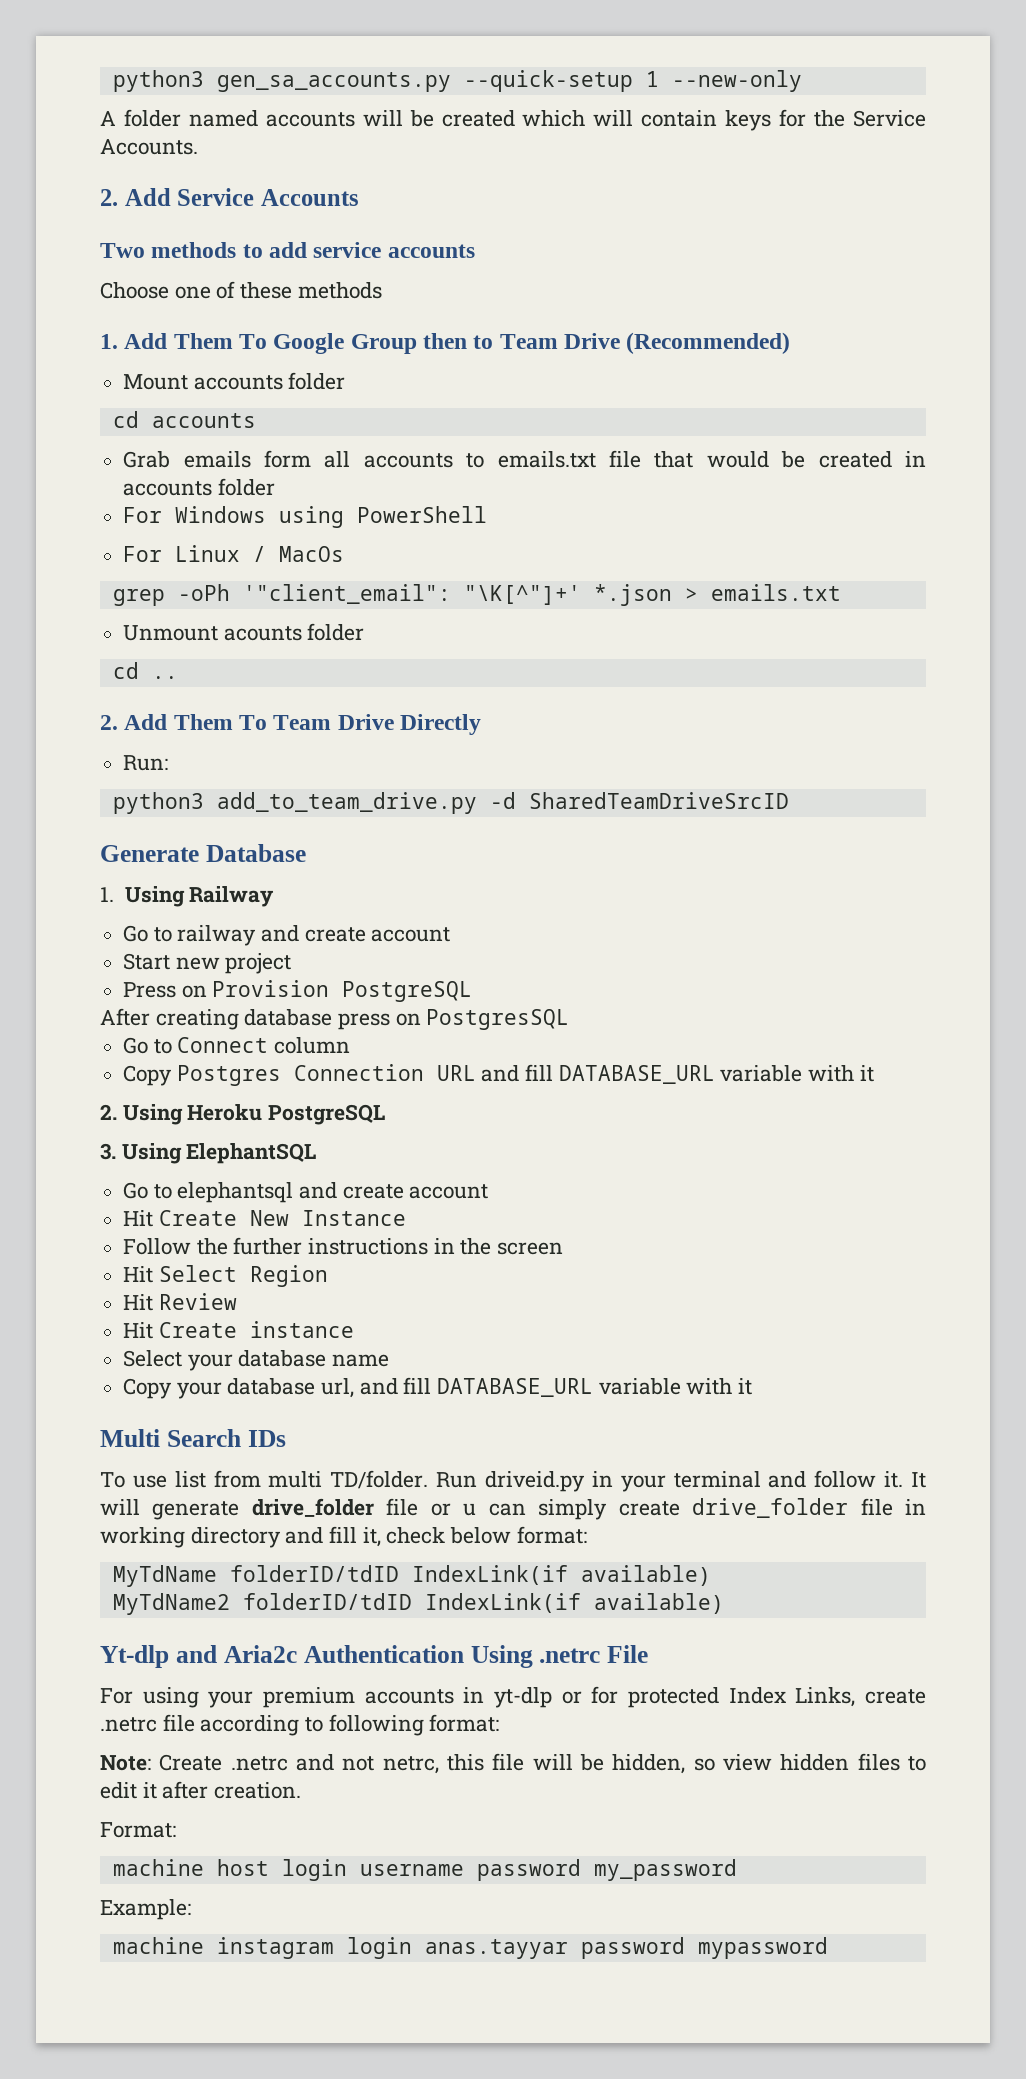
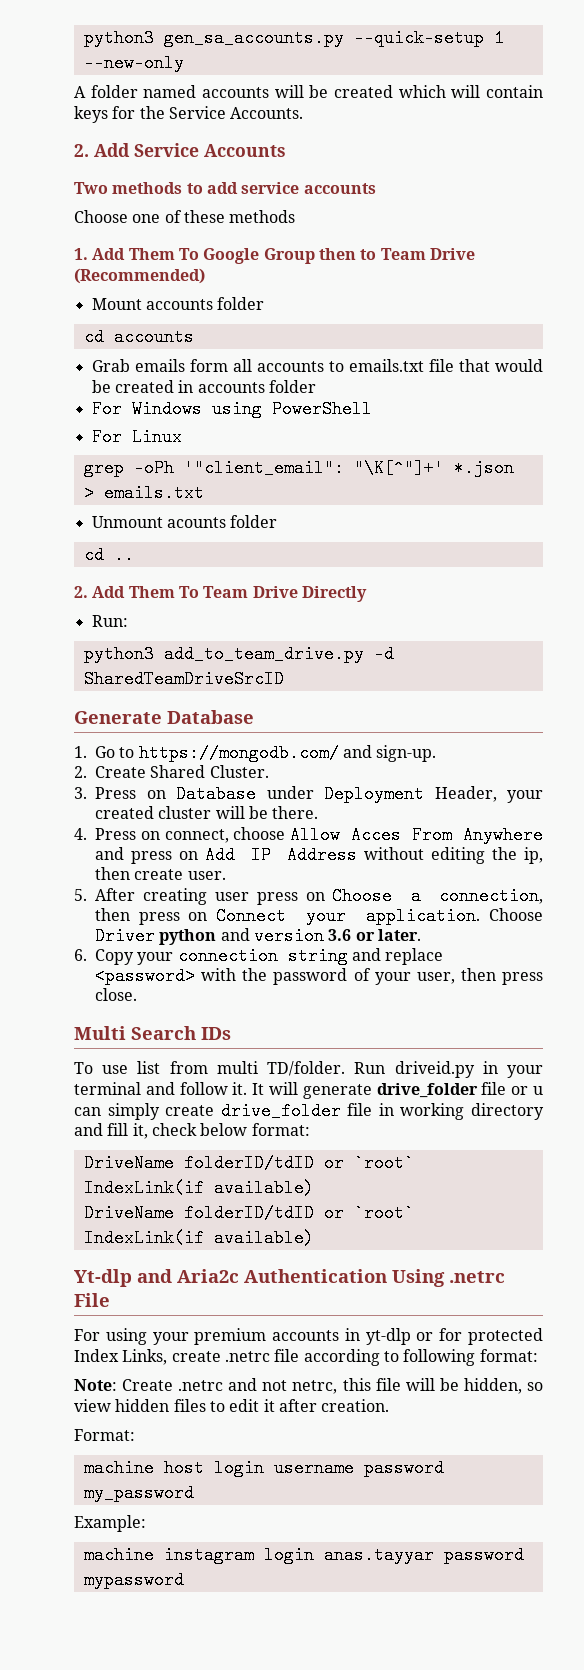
[253,546,345,562] / MacOs -> (182, 437) none
[124,886,275,907] [123,925,451,946] [123,953,292,974] [123,980,473,1002] Using Railway // Go to railway and create account // Start new project // Press on Provision PostgreSQL // -> [95,744,437,762] [74,765,269,778] [74,785,543,803] [95,806,319,819] [74,826,543,844] [95,846,543,864] [95,867,226,880] [74,889,87,901] Go to https://mongodb.com/ and sign-up. // 2. Create Shared Cluster. // 3. Press on Database under Deployment Header, your created cluster will be there. // 4. Press on connect, choose Allow Acces From Anywhere and press on Add IP Address without editing the ip, then create user. // 5.
[244,1009,570,1030] [123,1037,351,1054] [123,1064,874,1086] [100,1104,386,1125] [100,1143,317,1164] [123,1182,489,1203] [123,1210,406,1227] [123,1237,564,1255] [123,1265,328,1287] [123,1293,237,1311] [123,1321,354,1339] [123,1350,390,1371] [123,1377,753,1399] database press on PostgresSQL // Go to Connect column // Copy Postgres Connection URL and fill DATABASE_URL variable with it // 2. Using Heroku PostgreSQL // 3. Using ElephantSQL // Go to elephantsql and create account // Hit Create New Instance // Follow the further instructions in the screen // Hit Select Region // Hit Review // Hit Create instance // Select your database name // Copy your database url, and fill DATABASE_URL variable with it -> [214,887,543,905] [95,907,543,925] [95,927,421,945] [74,947,444,965] [95,967,543,985] [95,988,137,1001] user press on Choose a connection, then press on Connect your application. Choose Driver python and version 3.6 or later. // 6. Copy your connection string and replace <password> with the password of your user, then press close.
[112,1565,711,1587] [112,1593,412,1615] MyTdName folderID/tdID IndexLink(if available) // MyTdName2 folderID/tdID -> [83,1154,414,1172] [83,1179,314,1197] [83,1204,414,1222] DriveName folderID/tdID or `root` IndexLink(if available) // DriveName folderID/tdID or `root`

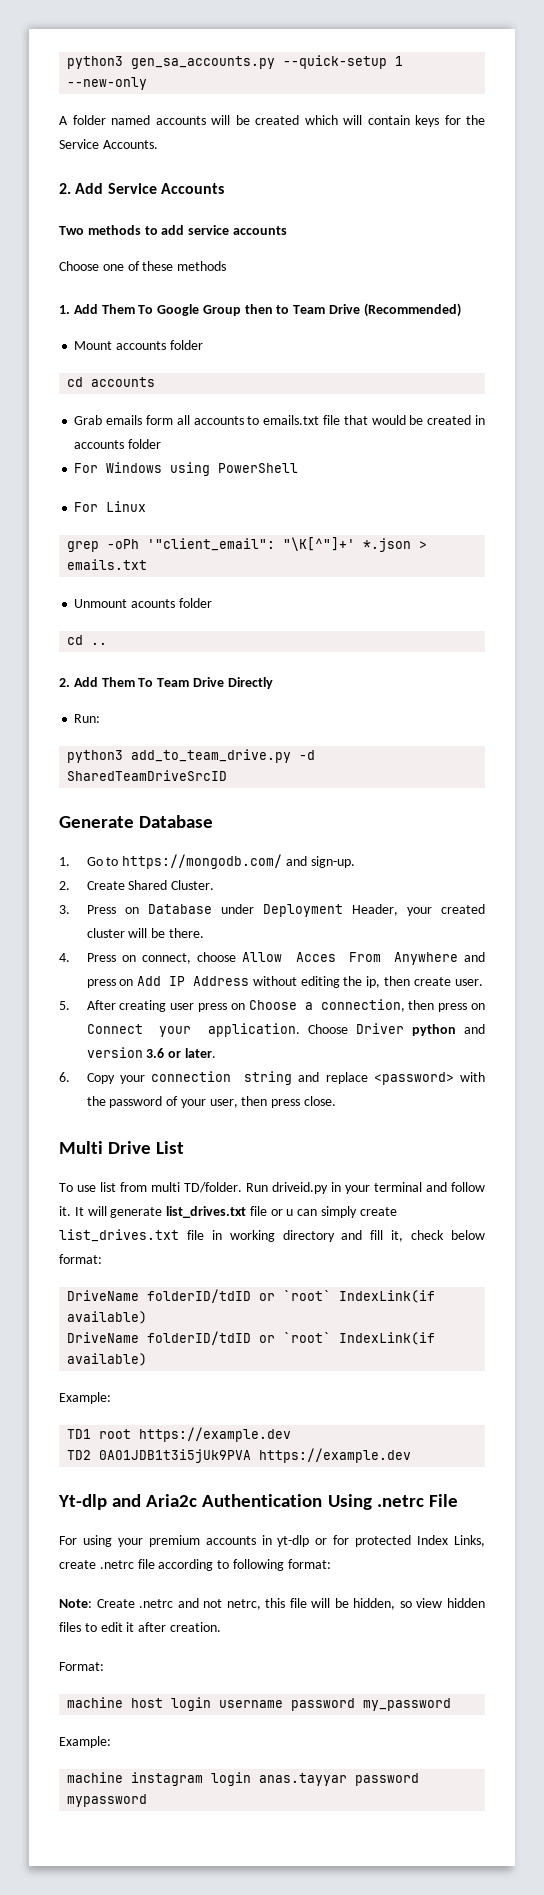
[131,1026,231,1040] Search IDs -> [108,1141,185,1154] Drive List
[376,1083,478,1098] drive_folder -> [166,1206,247,1218] list_drives.txt
[220,1102,341,1120] drive_folder -> [59,1229,179,1242] list_drives.txt
(314, 1238) none -> [59,1392,111,1404] [67,1427,292,1442] [67,1448,412,1463] // Example: // TD1 root https://example.dev // TD2 0AO1JDB1t3i5jUk9PVA https://example.dev

